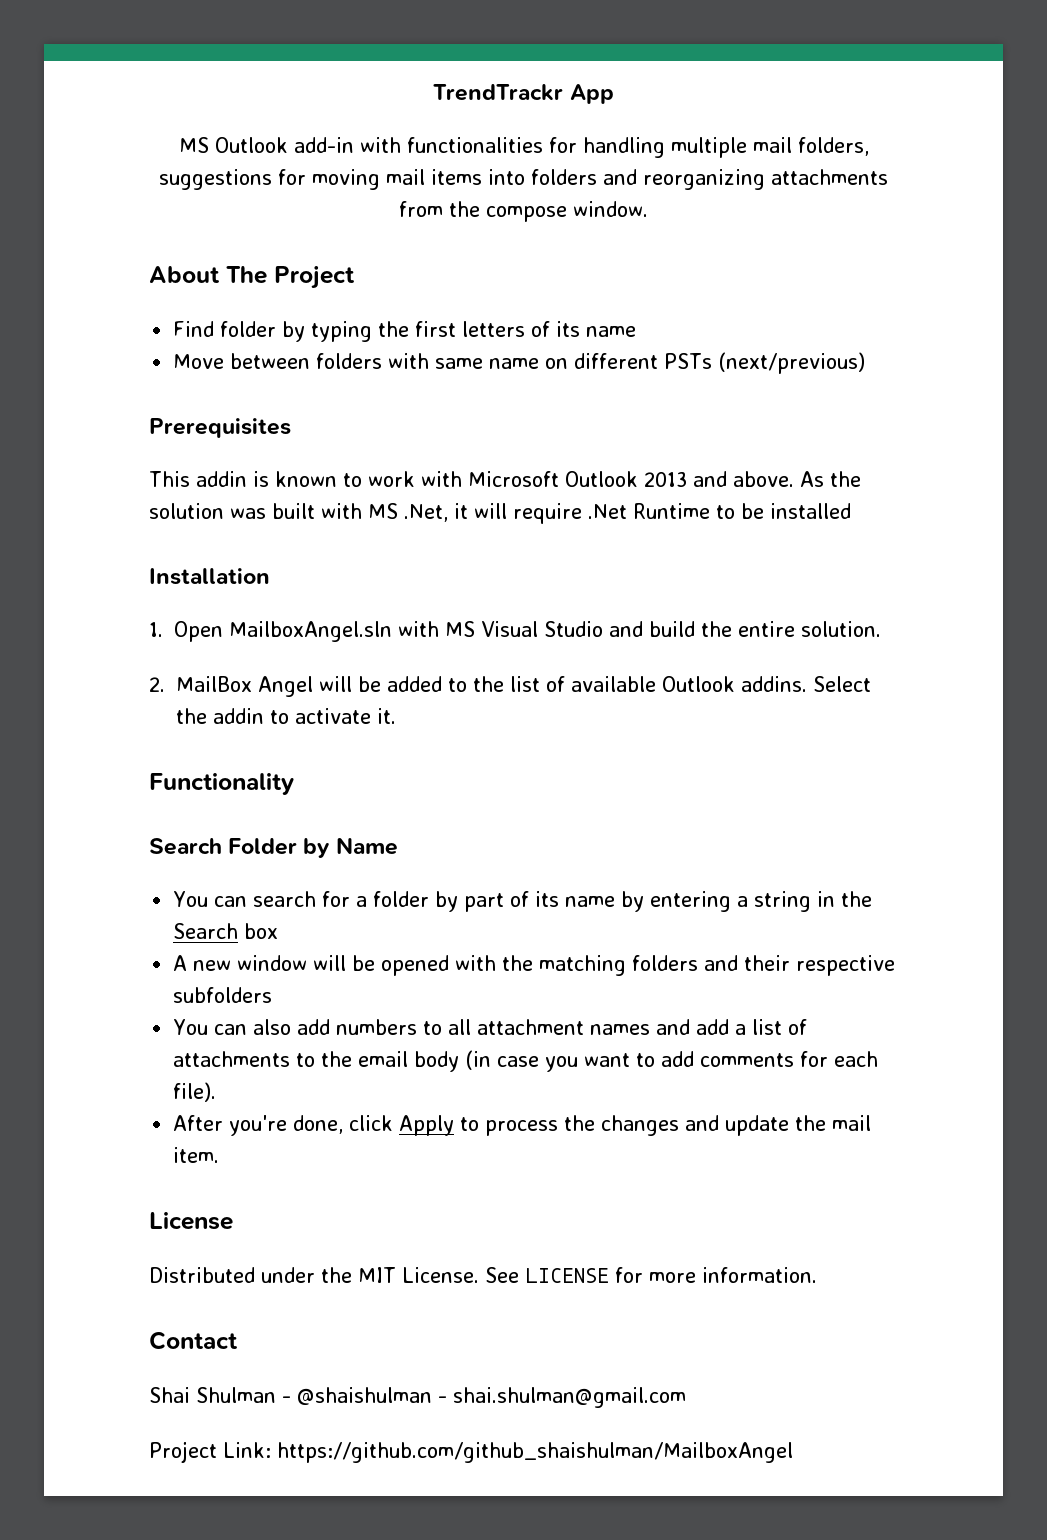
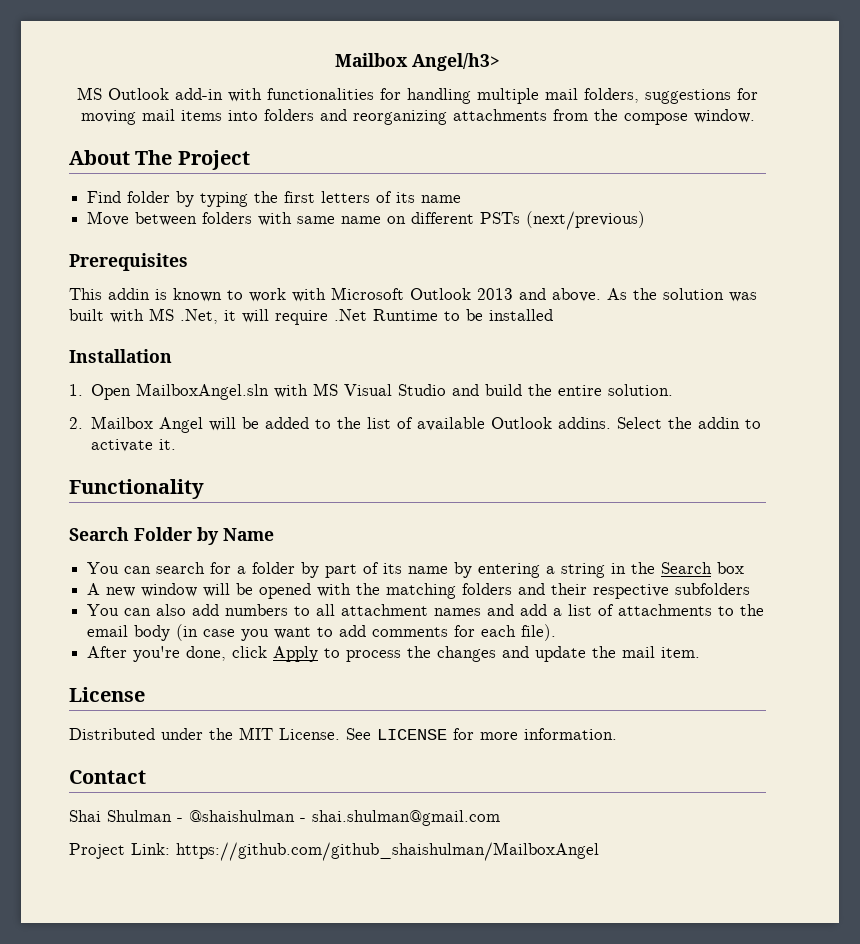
[433,84,614,104] TrendTrackr App -> [335,53,500,71] Mailbox Angel/h3>
[176,676,252,692] MailBox -> [91,416,154,429] Mailbox

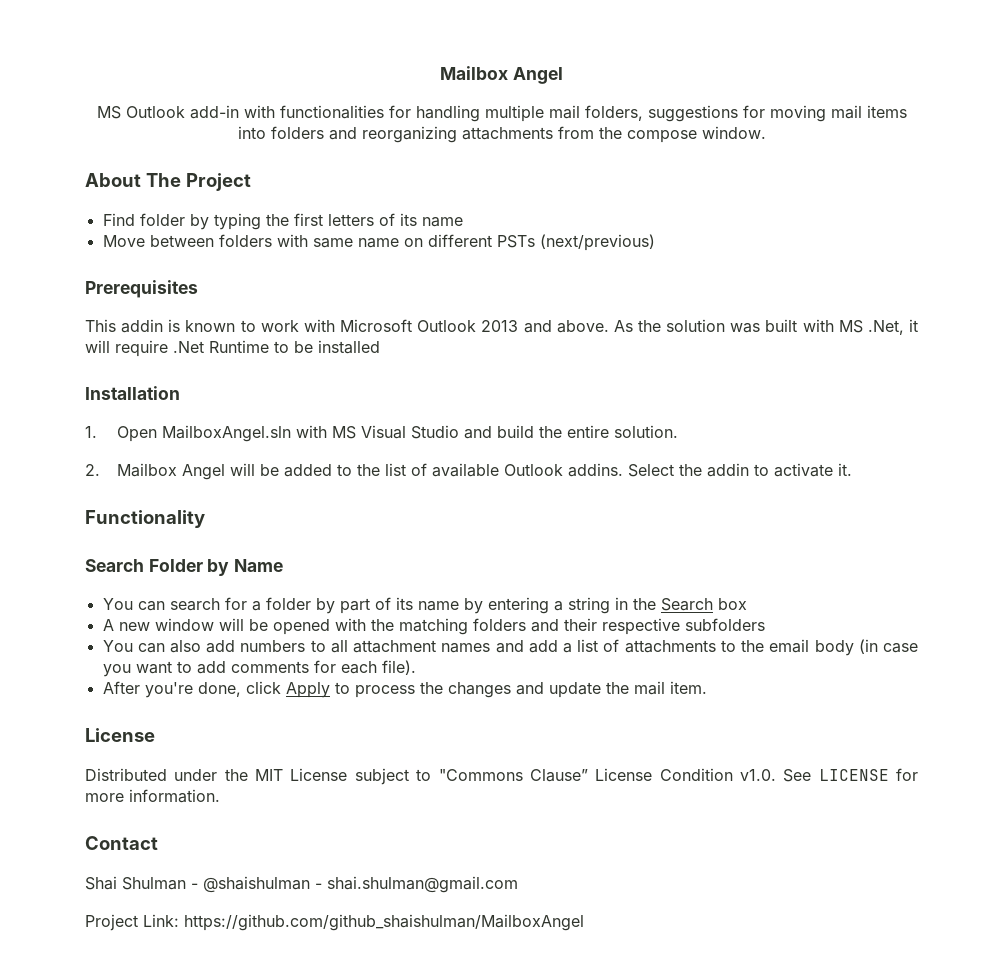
[335,53,500,71] Mailbox Angel/h3> -> [440,66,563,84] Mailbox Angel
[279,728,340,740] License. -> [290,768,776,785] License subject to "Commons Clause” License Condition v1.0.

